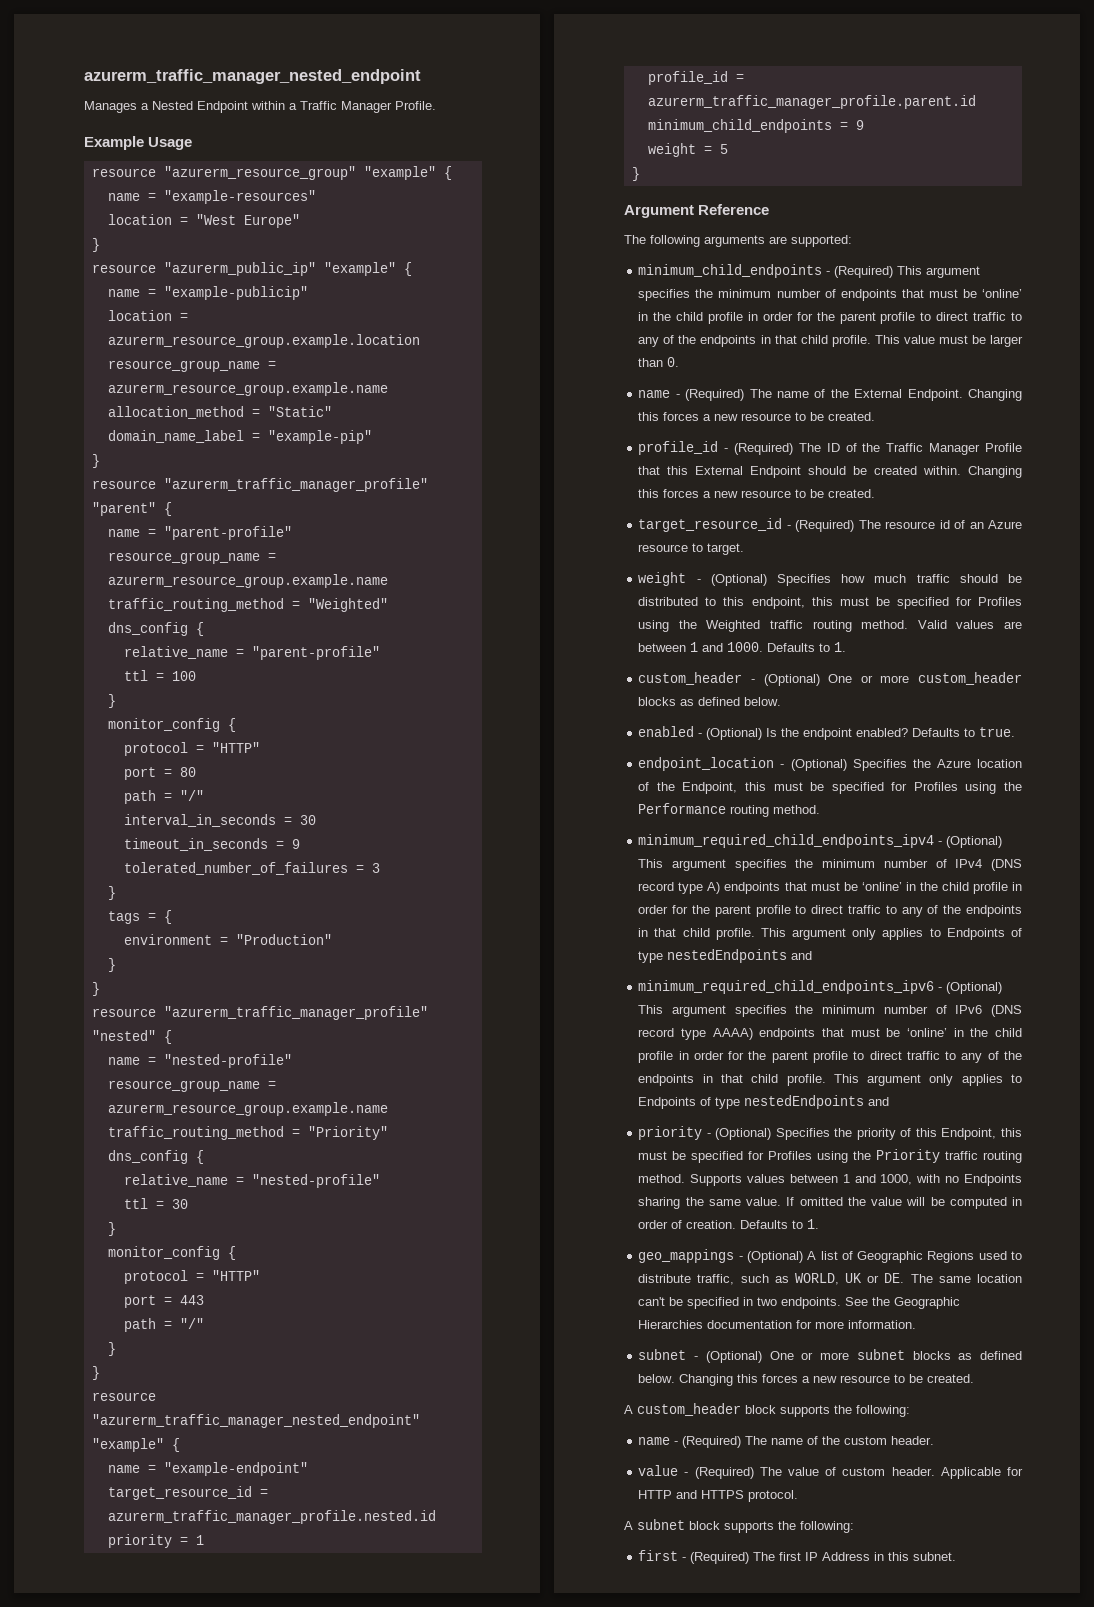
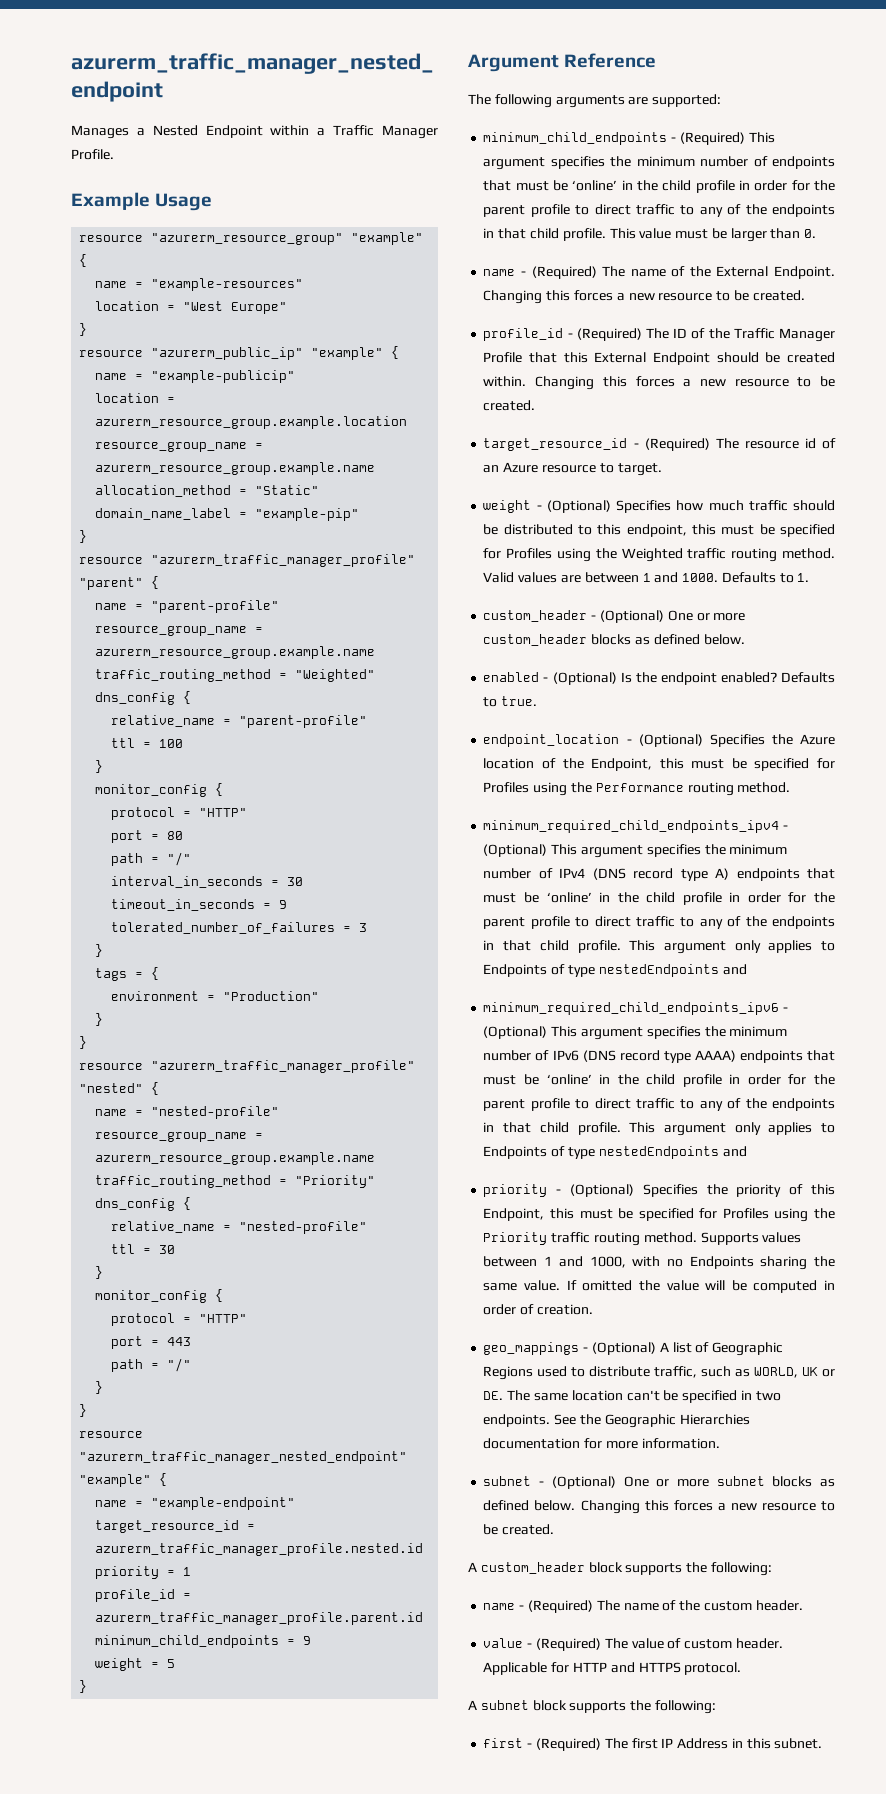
[740,1219,820,1229] Defaults to 1. -> (593, 1309) none

